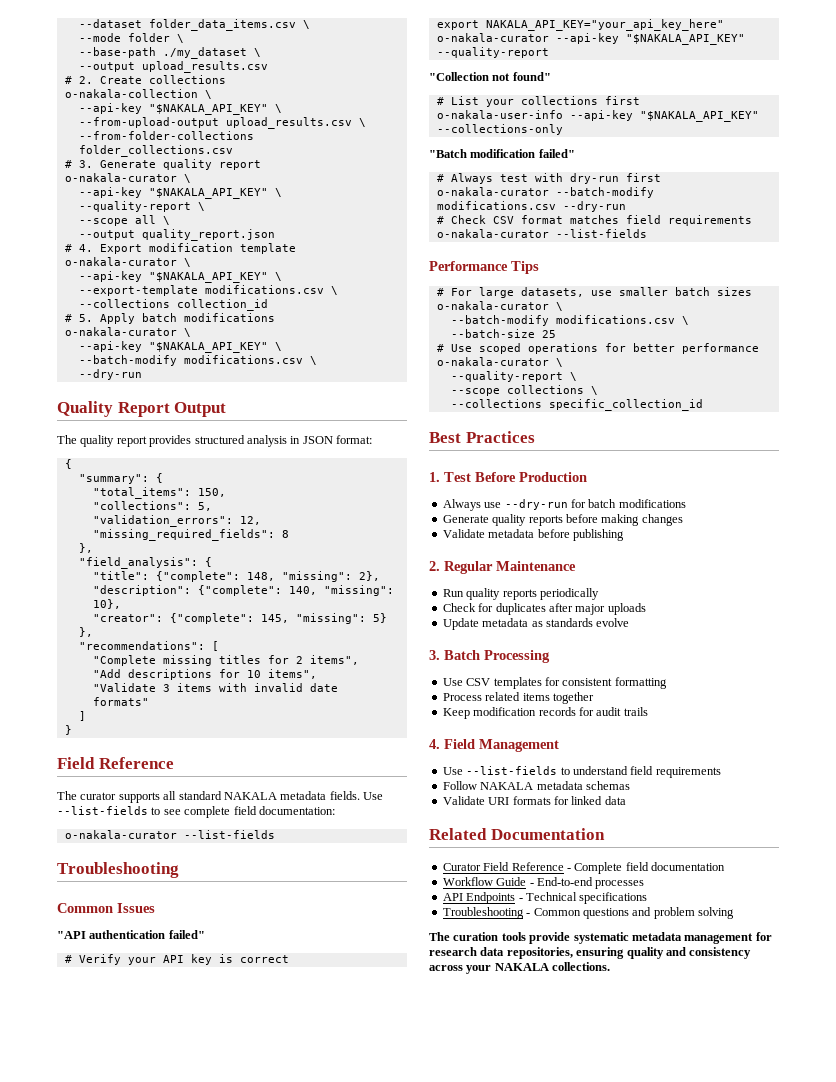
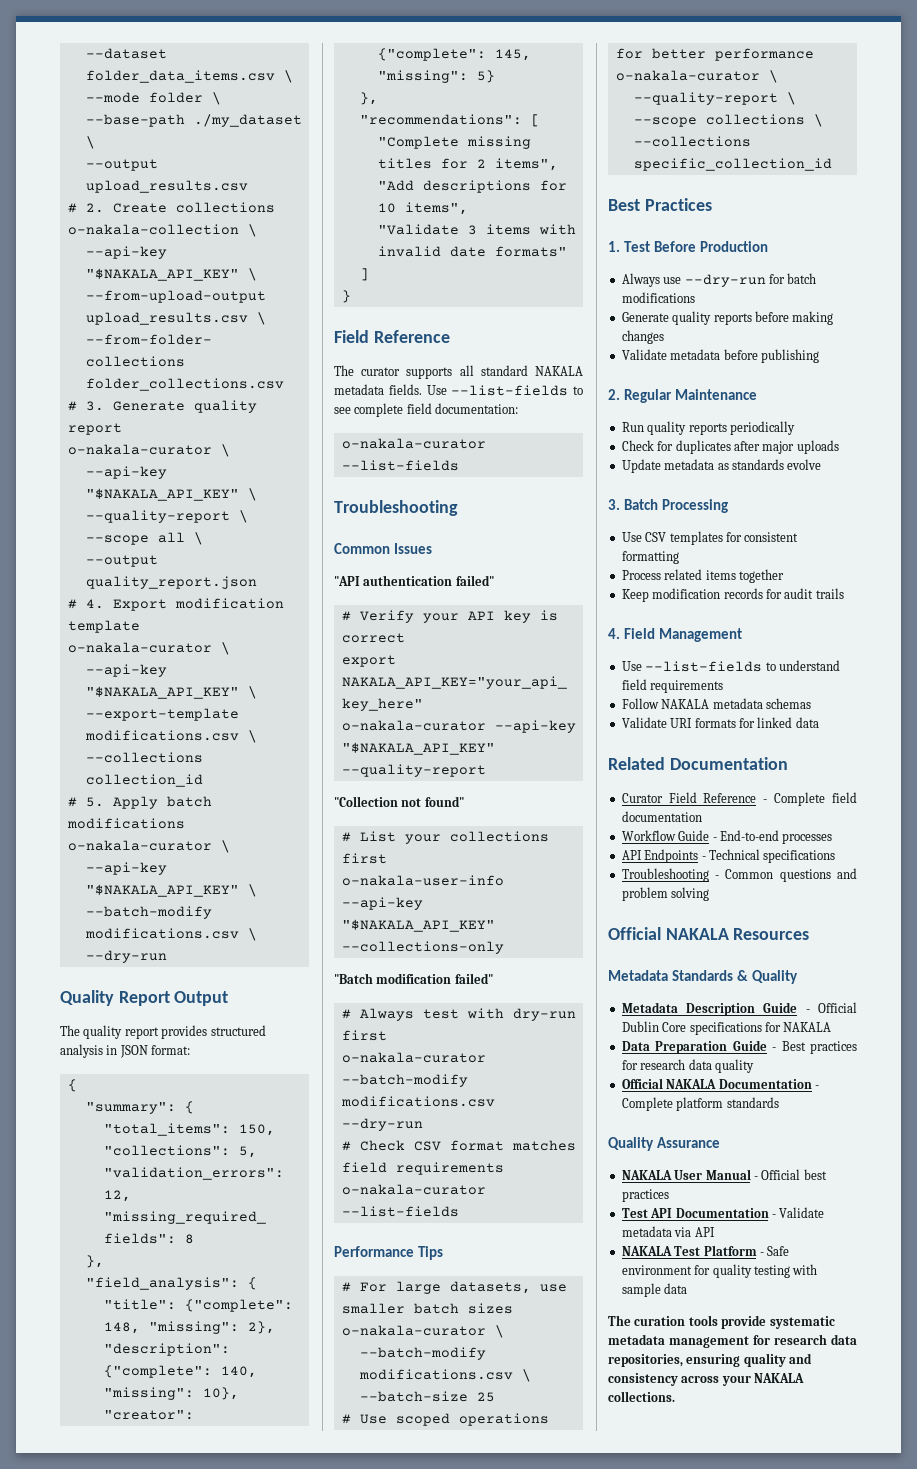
(734, 913) none -> [608,927,810,940] [608,970,799,984] [621,1002,857,1016] [621,1021,832,1035] [621,1040,857,1054] [621,1059,754,1073] [621,1078,819,1089] [621,1097,779,1111] [608,1137,721,1151] [621,1169,827,1180] [621,1189,669,1202] [621,1207,825,1218] [621,1226,715,1237] [621,1245,790,1256] [621,1264,818,1278] [621,1283,688,1297] // Official NAKALA Resources // Metadata Standards & Quality // Metadata Description Guide - Official Dublin Core specifications for NAKALA // Data Preparation Guide - Best practices for research data quality // Official NAKALA Documentation - Complete platform standards // Quality Assurance // NAKALA User Manual - Official best practices // Test API Documentation - Validate metadata via API // NAKALA Test Platform - Safe environment for quality testing with sample data

